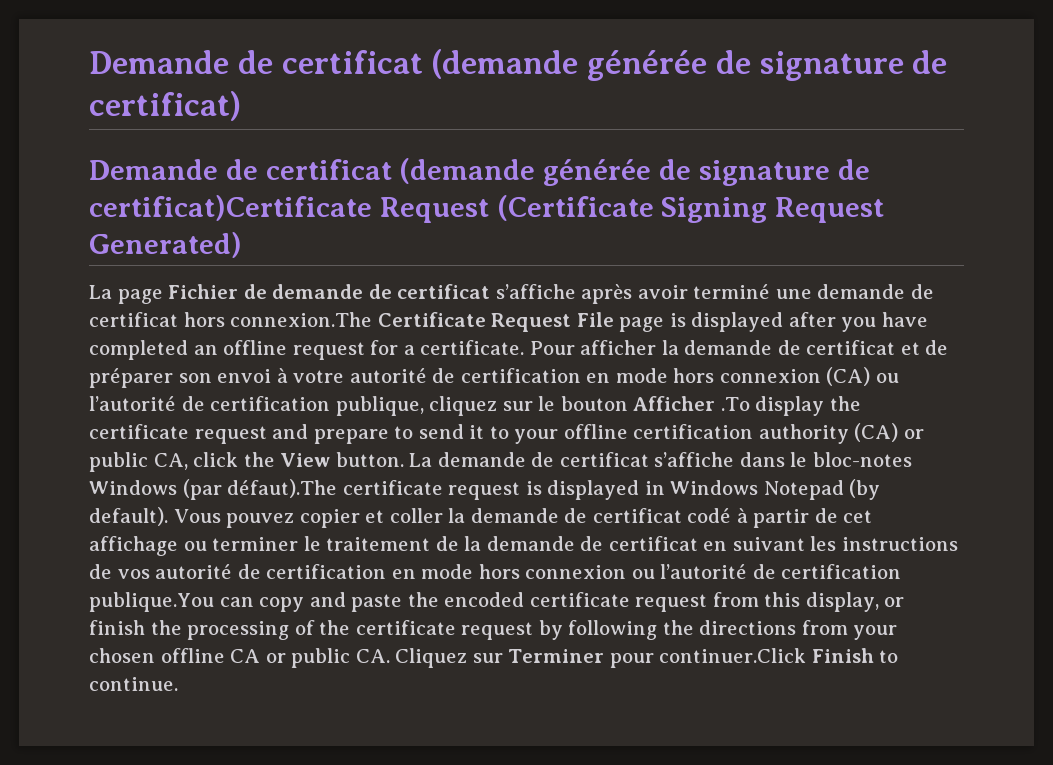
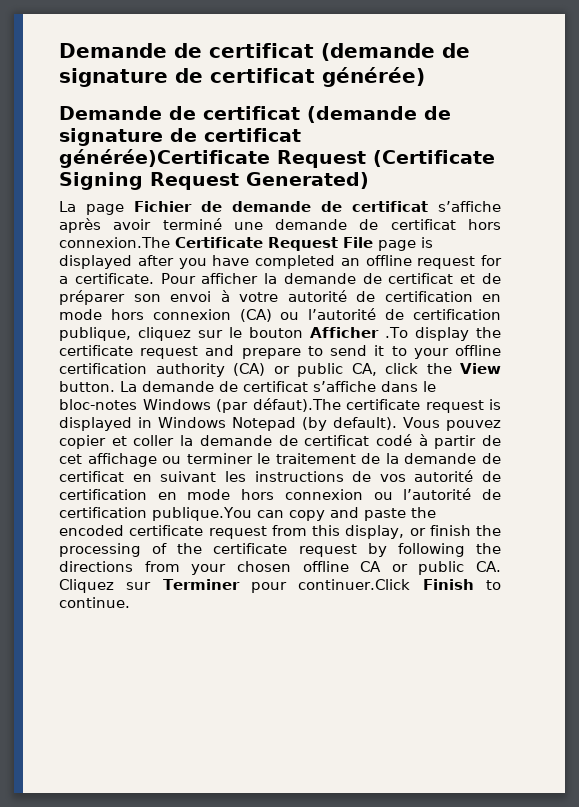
[89,49,948,81] [89,91,241,121] [89,158,870,186] [89,195,372,221] Demande de certificat (demande générée de signature de certificat) // Demande de certificat (demande générée de signature de certificat)Certificate -> [59,43,470,61] [59,67,425,87] [59,106,451,123] [59,128,301,146] [59,149,270,168] Demande de certificat (demande de signature de certificat générée) // Demande de certificat (demande de signature de certificat générée)Certificate

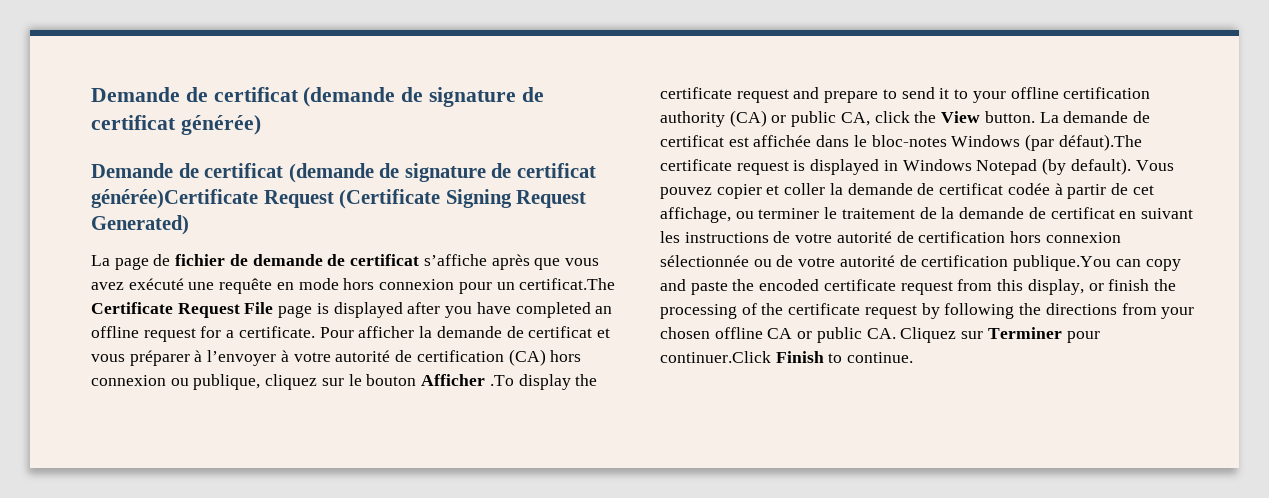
[134,201,192,212] Fichier -> [153,254,226,266] de fichier
[113,218,501,230] [59,237,170,248] avoir terminé une demande de certificat hors connexion.The -> [534,258,599,270] [91,278,616,294] que vous avez exécuté une requête en mode hors connexion pour un certificat.The
[481,273,501,284] [59,290,211,305] de préparer son envoi -> [91,350,277,366] vous préparer à l’envoyer
[482,294,501,302] [59,308,501,322] en mode hors connexion (CA) ou l’autorité de certification -> [508,349,582,366] [91,375,189,386] (CA) hors connexion ou
[313,381,376,392] s’affiche -> [728,135,812,147] est affichée
[375,434,412,446] codé -> [1007,183,1050,195] codée
[87,453,157,467] affichage -> [660,207,731,223] affichage,
[379,470,501,482] [59,488,472,500] vos autorité de certification en mode hors connexion ou l’autorité -> [795,231,1121,243] [660,255,895,267] votre autorité de certification hors connexion sélectionnée ou de votre autorité

